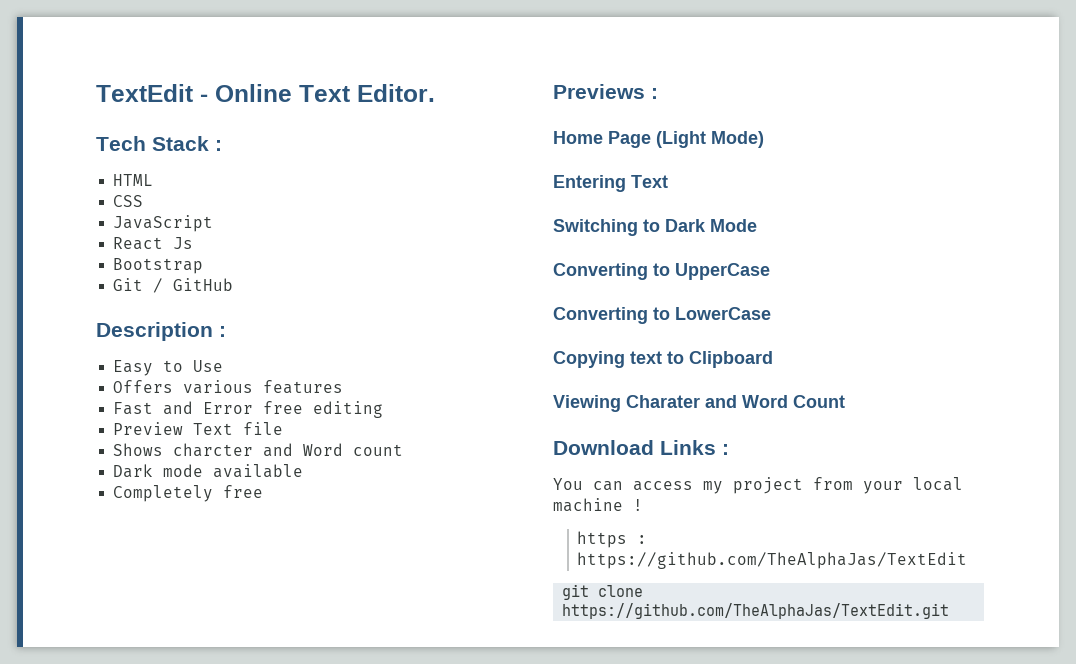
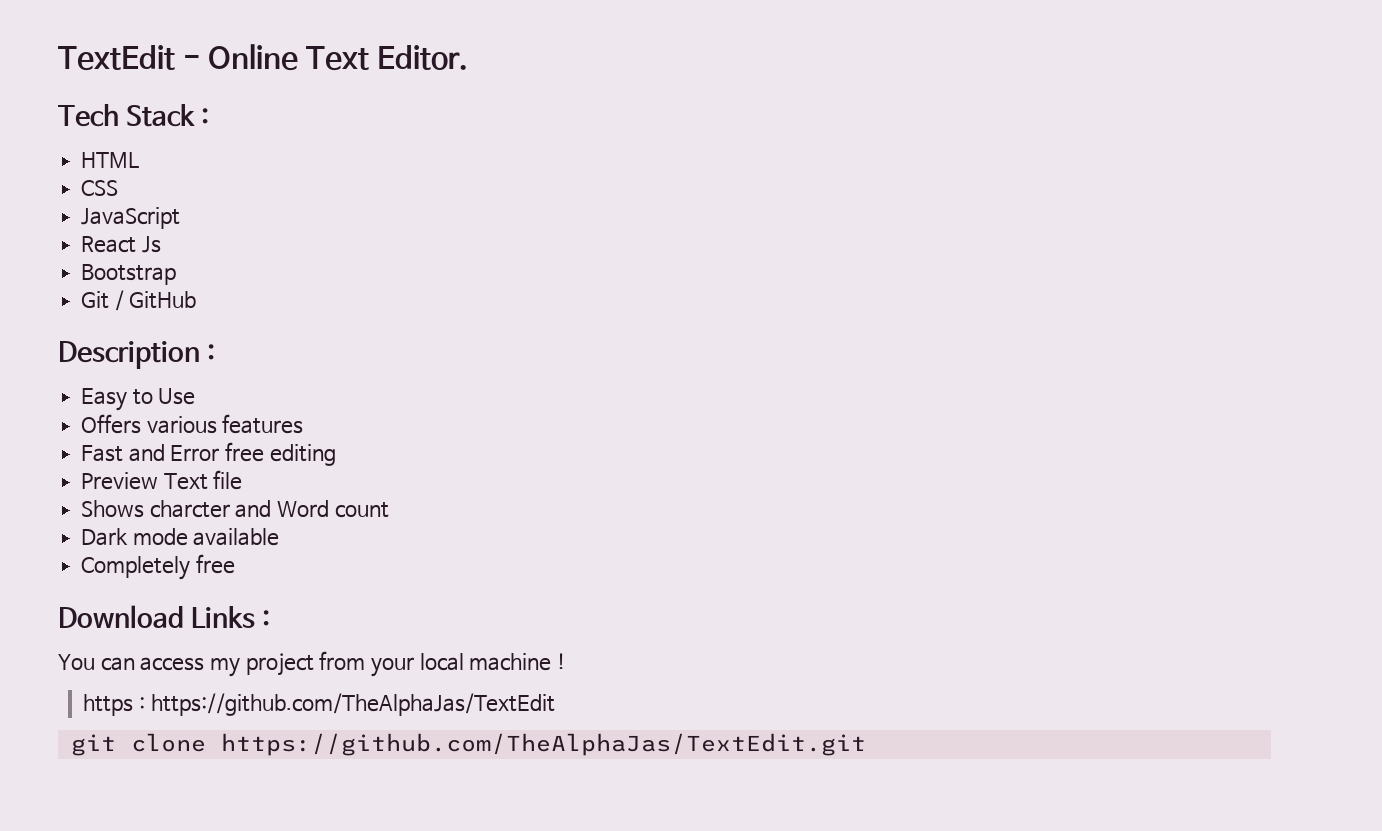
[553,84,658,99] [553,131,764,148] [553,175,668,192] [553,219,757,236] [553,263,770,280] [553,307,771,324] [553,351,773,368] [553,395,845,412] // Previews : // Home Page (Light Mode) // Entering Text // Switching to Dark Mode // Converting to UpperCase // Converting to LowerCase // Copying text to Clipboard // Viewing Charater and Word Count -> (235, 564) none

